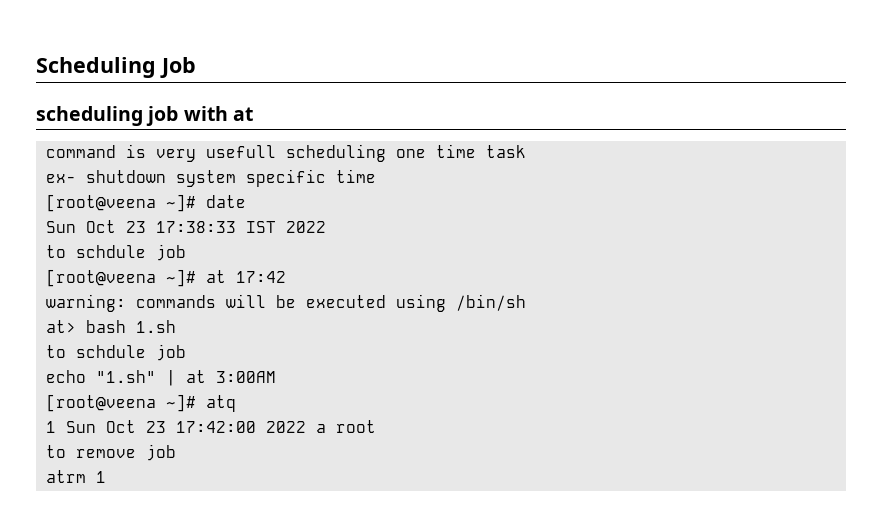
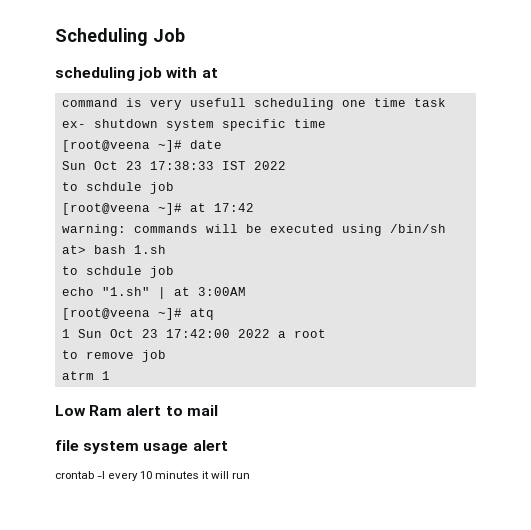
(107, 477) none -> [55,405,218,416] [55,440,228,454] [55,471,250,481] // Low Ram alert to mail // file system usage alert // crontab -l every 10 minutes it will run

